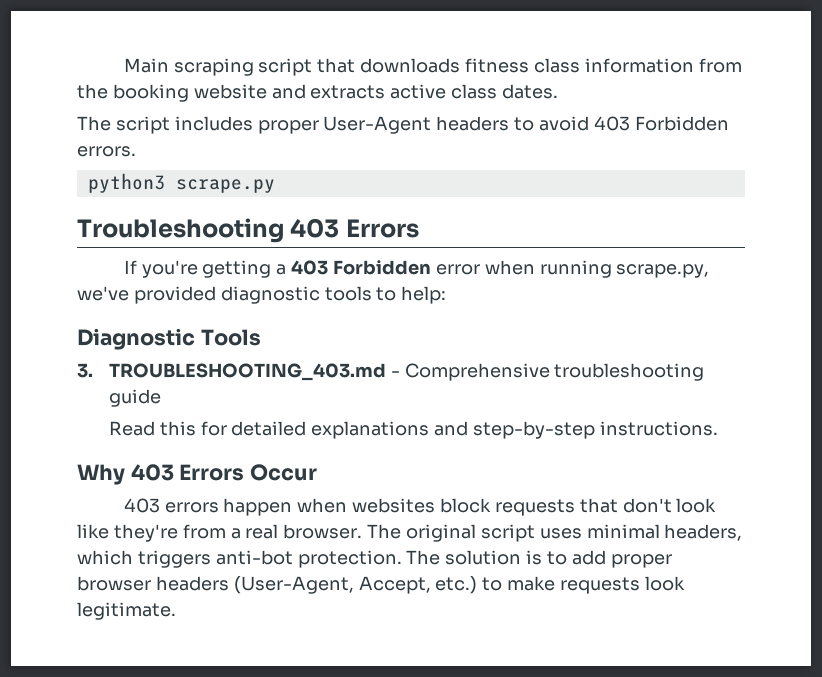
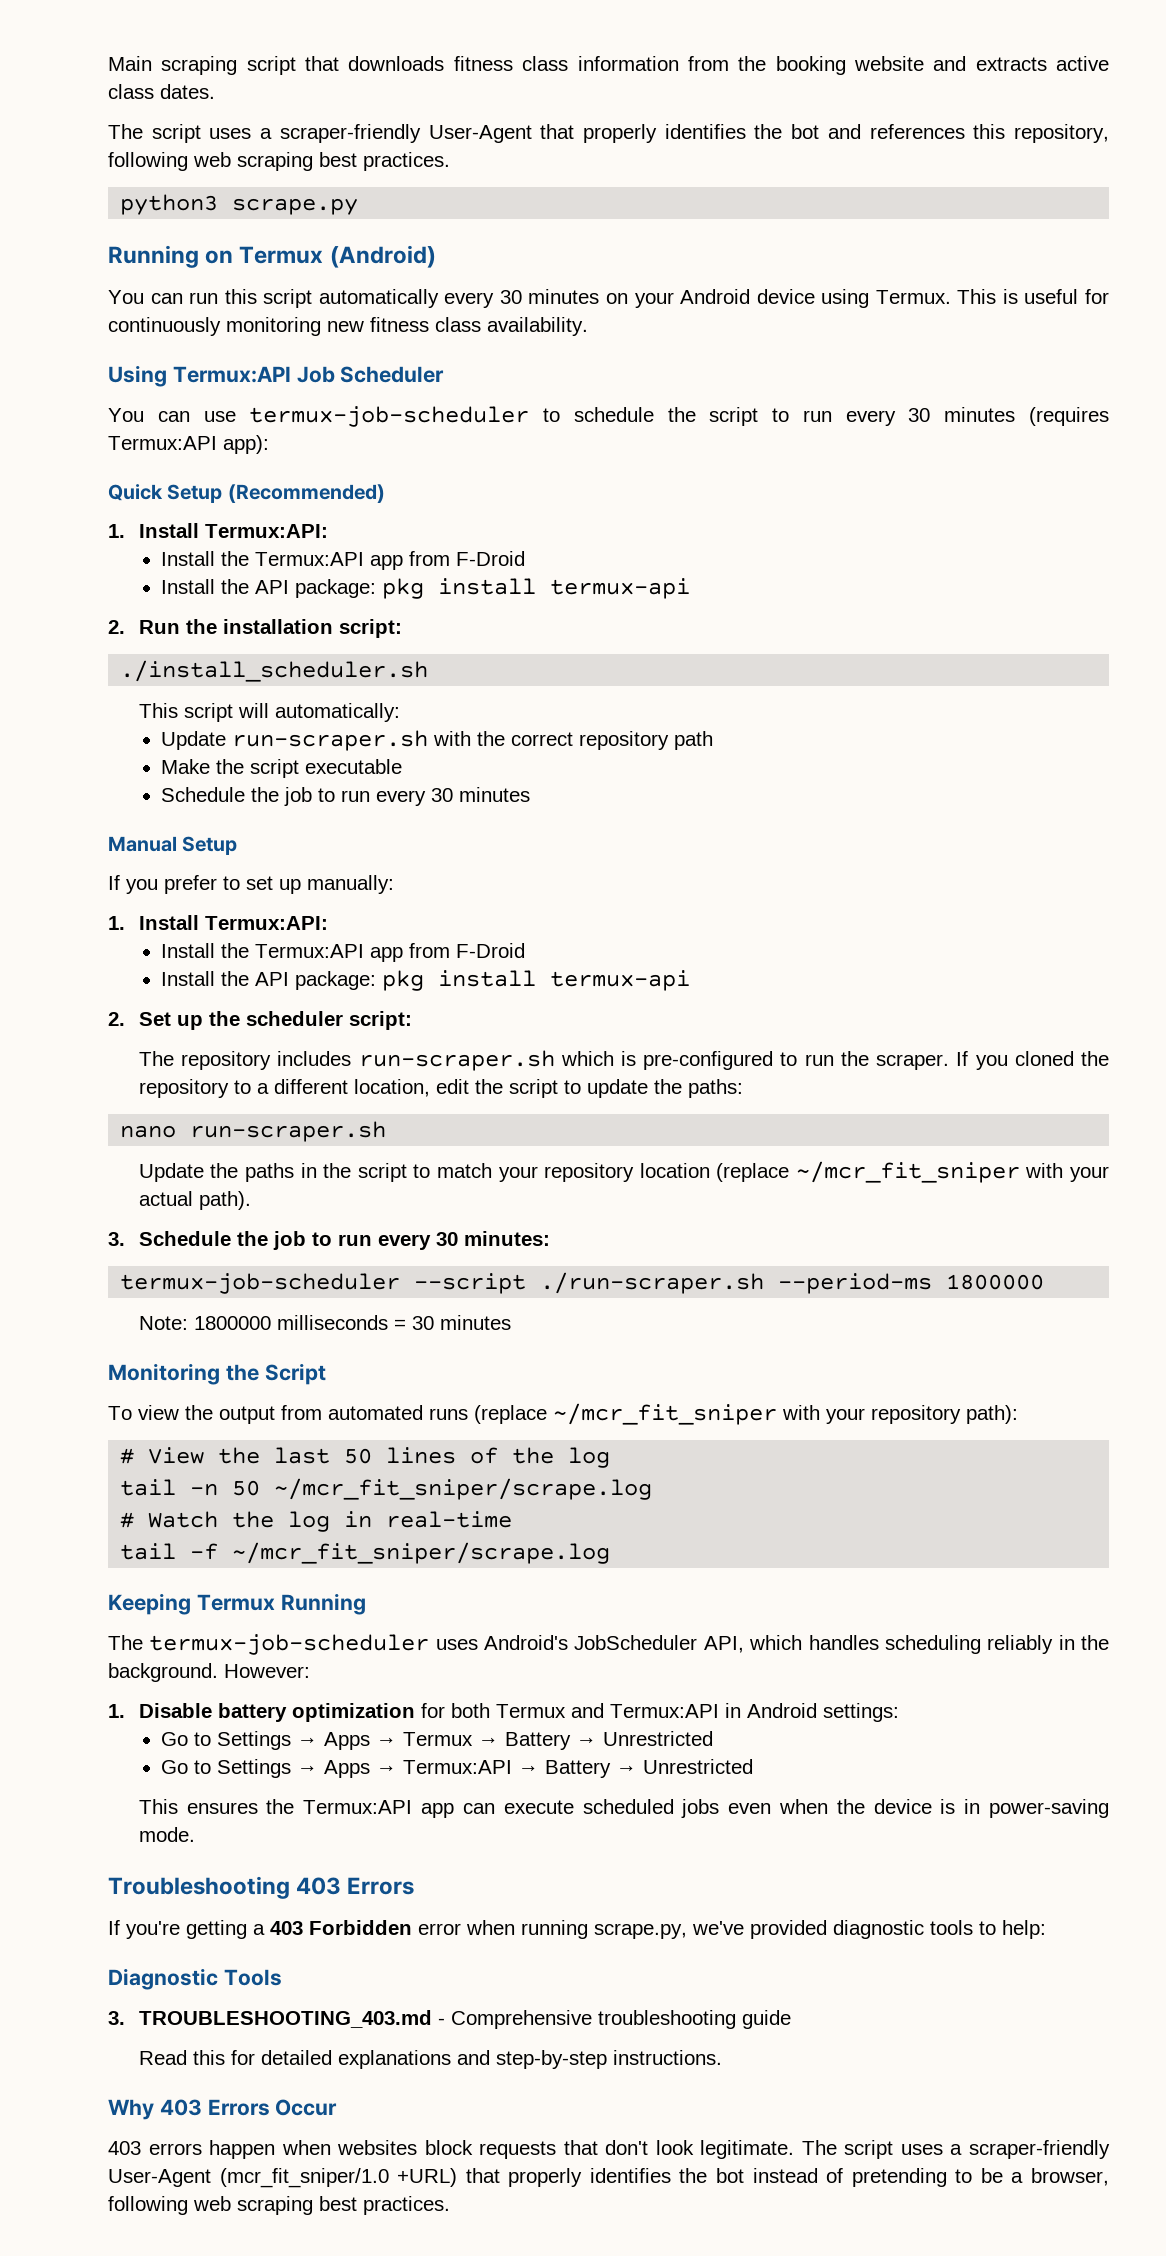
[174,116,729,134] [77,146,136,157] [87,173,275,193] includes proper User-Agent headers to avoid 403 Forbidden errors. // python3 scrape.py -> [209,124,1109,143] [108,152,450,171] [120,194,359,215] [108,245,436,268] [108,289,1109,308] [108,317,588,336] [108,365,445,387] [108,406,1109,427] [108,435,269,454] [108,484,385,503] [108,523,328,538] [161,551,526,570] [161,578,691,599] [108,619,402,638] [120,660,429,682] [138,703,400,722] [161,730,714,751] [161,759,403,778] [161,787,531,806] [108,836,238,855] [108,875,394,894] [108,915,328,930] [161,943,526,962] [161,970,691,991] [108,1011,412,1030] [138,1050,1109,1071] [138,1079,743,1098] [120,1121,387,1142] [138,1161,1109,1183] [138,1191,251,1210] [108,1231,550,1250] [120,1272,1045,1294] [138,1315,511,1330] [108,1363,326,1385] [108,1403,1018,1425] [120,1447,611,1468] [120,1478,653,1500] [120,1511,513,1532] [120,1542,611,1564] [108,1593,366,1615] [108,1634,1109,1655] [108,1663,310,1682] [108,1703,899,1722] [161,1731,714,1750] [161,1759,754,1778] [138,1799,1110,1818] [138,1827,195,1842] uses a scraper-friendly User-Agent that properly identifies the bot and references this repository, following web scraping best practices. // python3 scrape.py // Running on Termux (Android) // You can run this script automatically every 30 minutes on your Android device using Termux. This is useful for continuously monitoring new fitness class availability. // Using Termux:API Job Scheduler // You can use termux-job-scheduler to schedule the script to run every 30 minutes (requires Termux:API app): // Quick Setup (Recommended) // 1. Install Termux:API: // Install the Termux:API app from F-Droid // Install the API package: pkg install termux-api // 2. Run the installation script: // ./install_scheduler.sh // This script will automatically: // Update run-scraper.sh with the correct repository path // Make the script executable // Schedule the job to run every 30 minutes // Manual Setup // If you prefer to set up manually: // 1. Install Termux:API: // Install the Termux:API app from F-Droid // Install the API package: pkg install termux-api // 2. Set up the scheduler script: // The repository includes run-scraper.sh which is pre-configured to run the scraper. If you cloned the repository to a different location, edit the script to update the paths: // nano run-scraper.sh // Update the paths in the script to match your repository location (replace ~/mcr_fit_sniper with your actual path). // 3. Schedule the job to run every 30 minutes: // termux-job-scheduler --script ./run-scraper.sh --period-ms 1800000 // Note: 1800000 milliseconds = 30 minutes // Monitoring the Script // To view the output from automated runs (replace ~/mcr_fit_sniper with your repository path): // # View the last 50 lines of the log // tail -n 50 ~/mcr_fit_sniper/scrape.log // # Watch the log in real-time // tail -f ~/mcr_fit_sniper/scrape.log // Keeping Termux Running // The termux-job-scheduler uses Android's JobScheduler API, which handles scheduling reliably in the background. However: // 1. Disable battery optimization for both Termux and Termux:API in Android settings: // Go to Settings → Apps → Termux → Battery → Unrestricted // Go to Settings → Apps → Termux:API → Battery → Unrestricted // This ensures the Termux:API app can execute scheduled jobs even when the device is in power-saving mode.
[77,524,743,542] [77,550,672,568] [77,576,685,594] [77,602,176,620] like they're from a real browser. The original script uses minimal headers, which triggers anti-bot protection. The solution is to add proper browser headers (User-Agent, Accept, etc.) to make requests look legitimate. -> [700,2140,1110,2159] [108,2168,1109,2188] [108,2196,450,2215] legitimate. The script uses a scraper-friendly User-Agent (mcr_fit_sniper/1.0 +URL) that properly identifies the bot instead of pretending to be a browser, following web scraping best practices.

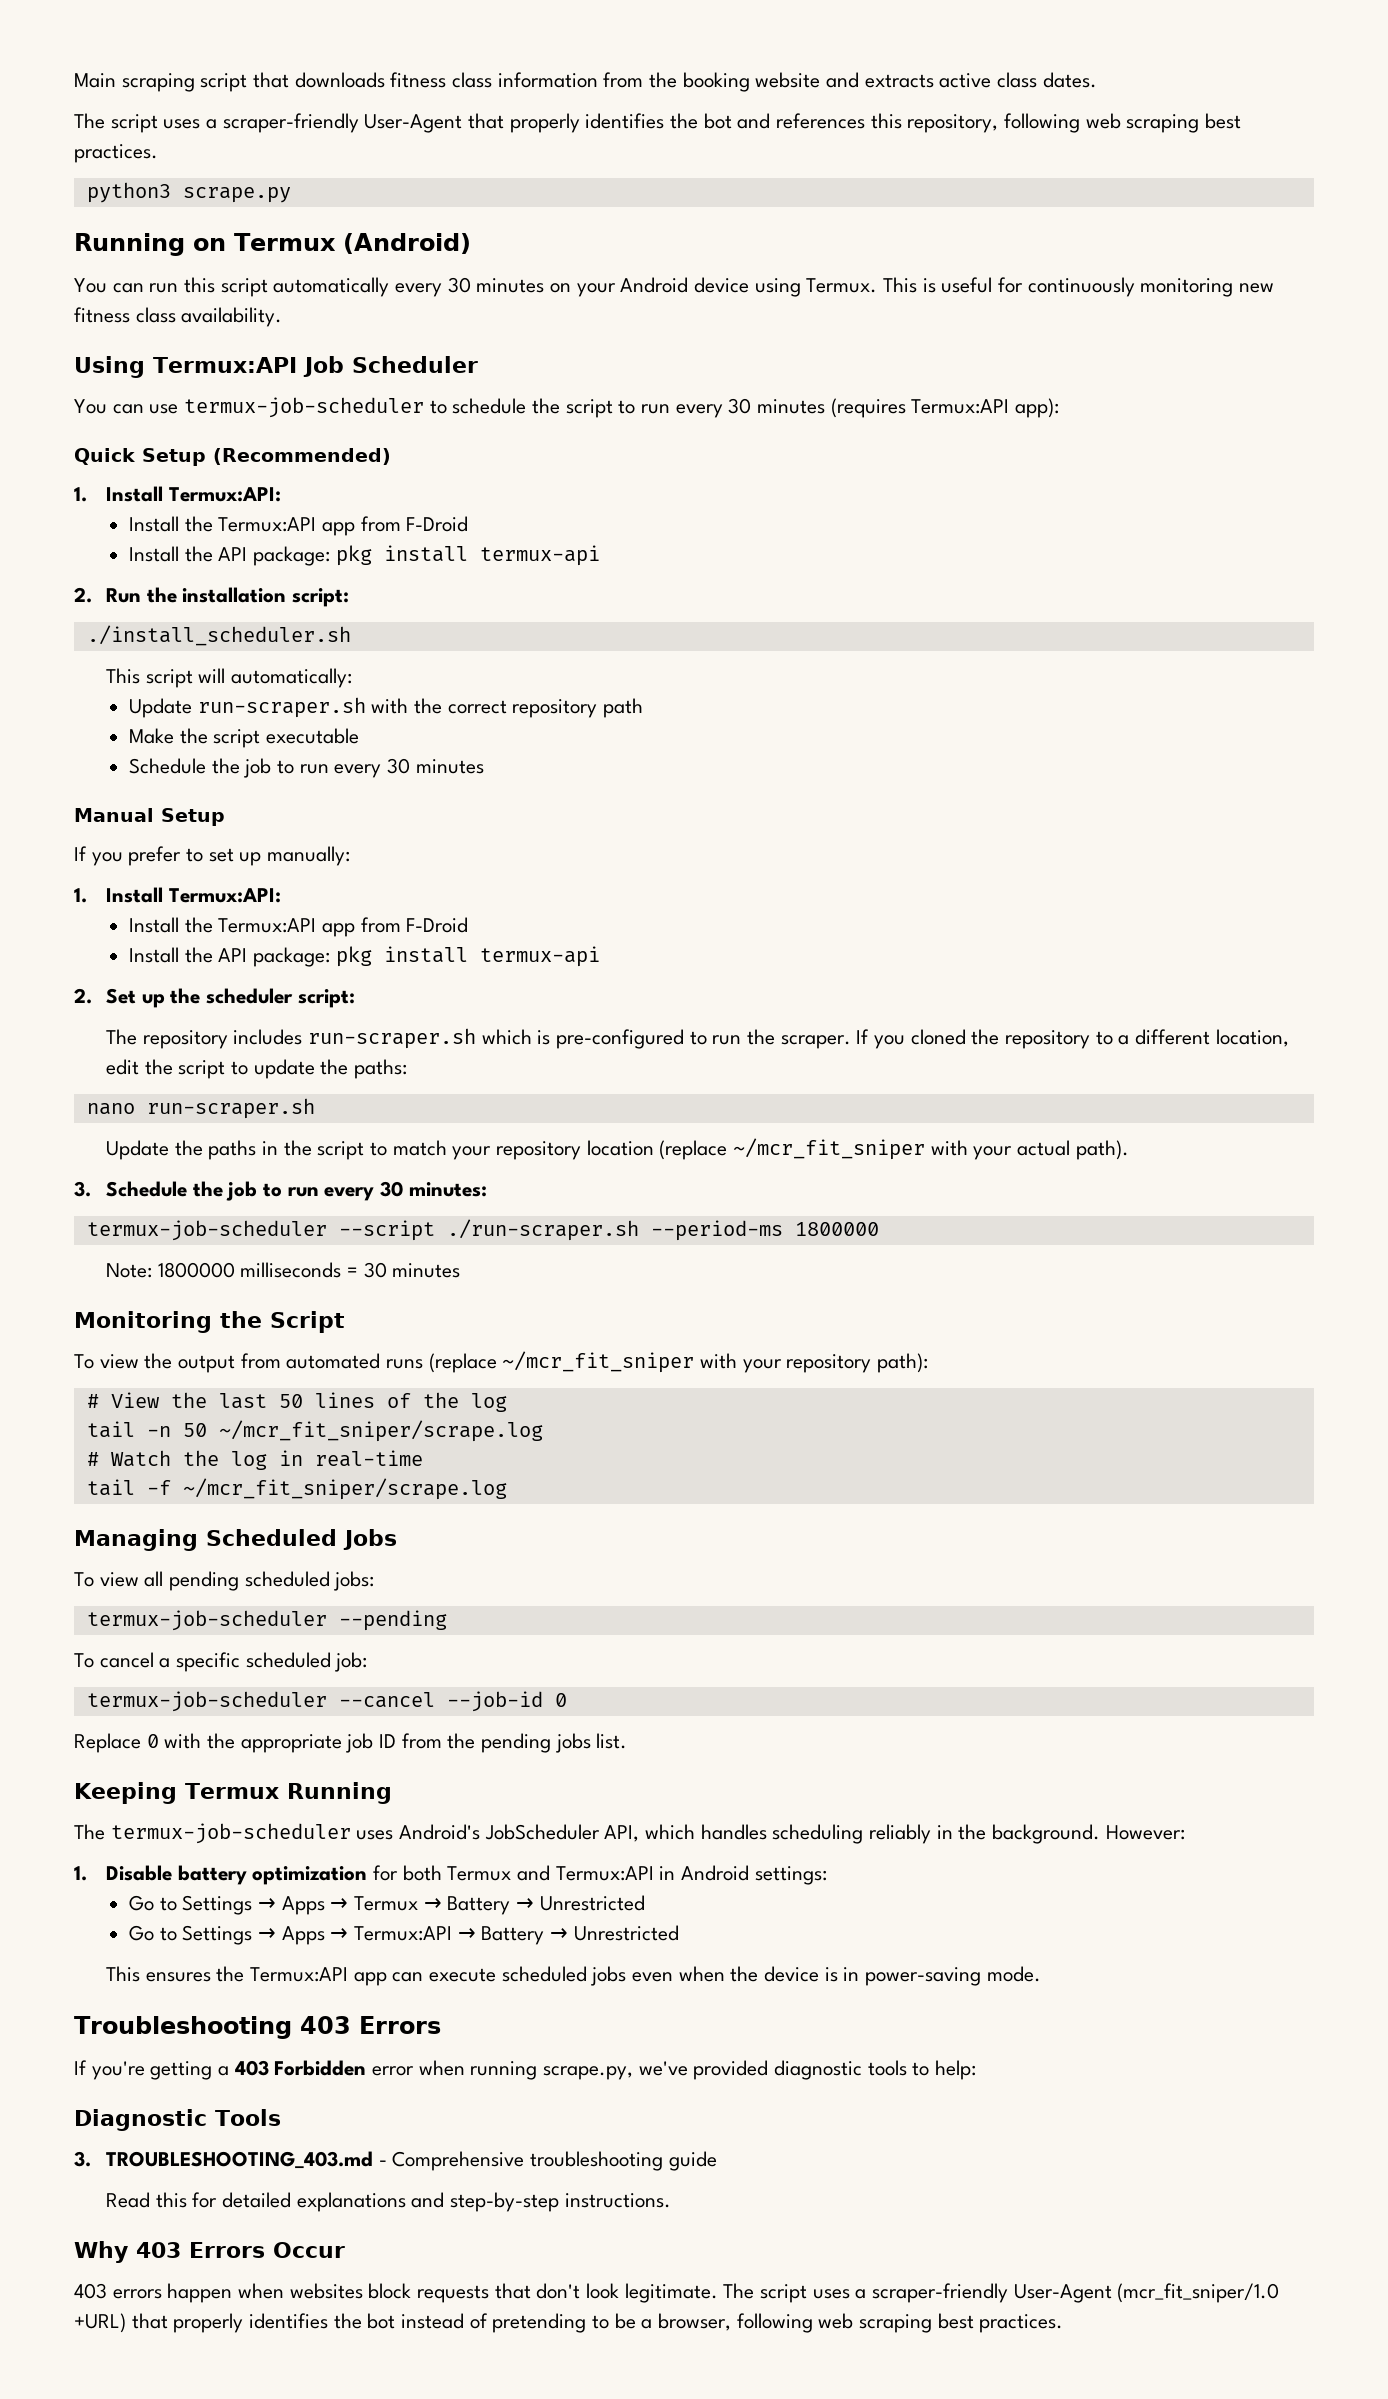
(611, 1553) none -> [74,1529,397,1551] [74,1571,375,1591] [86,1610,447,1631] [74,1652,368,1672] [86,1691,567,1712] [74,1733,628,1753] // Managing Scheduled Jobs // To view all pending scheduled jobs: // termux-job-scheduler --pending // To cancel a specific scheduled job: // termux-job-scheduler --cancel --job-id 0 // Replace 0 with the appropriate job ID from the pending jobs list.

